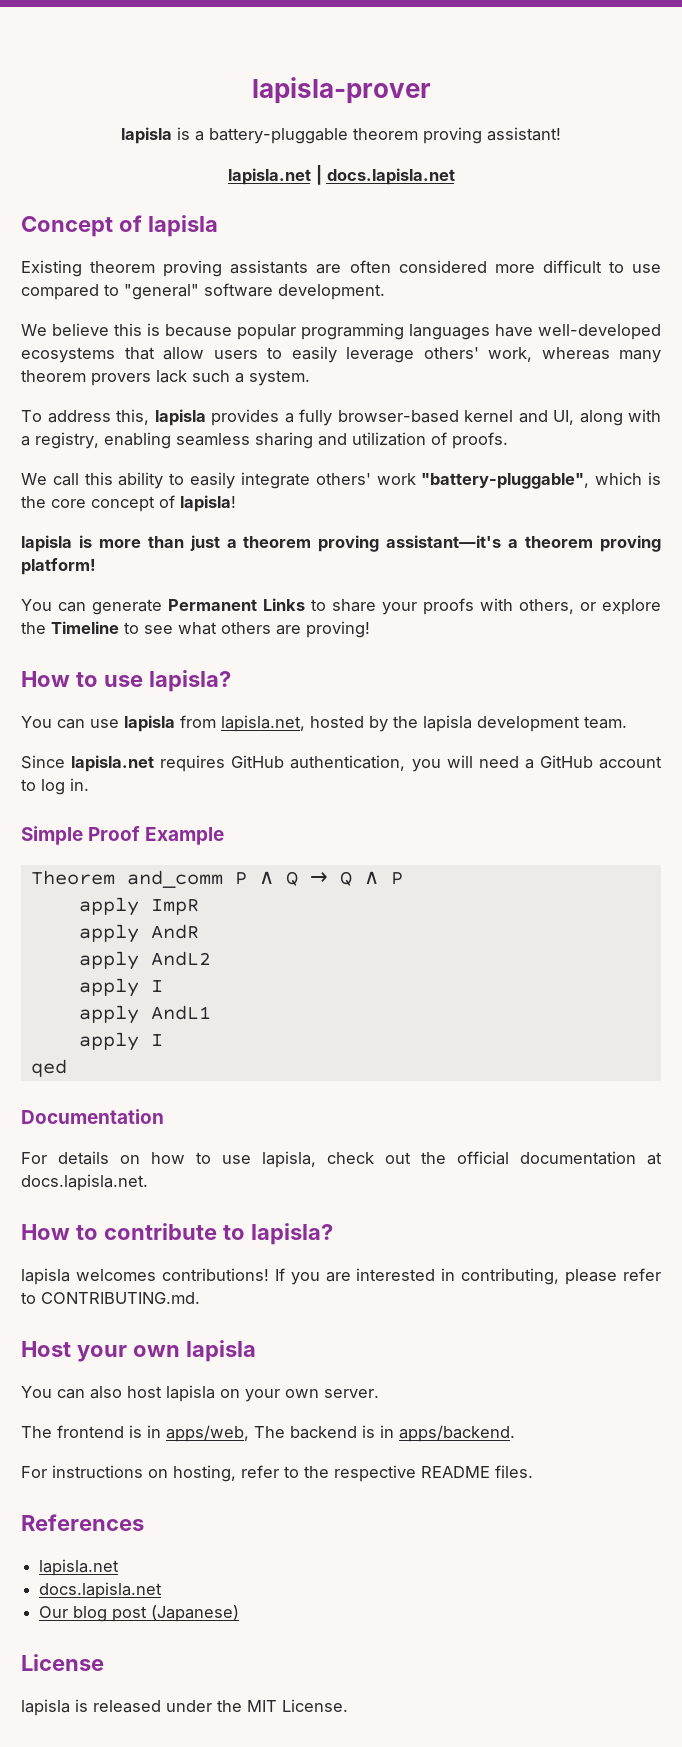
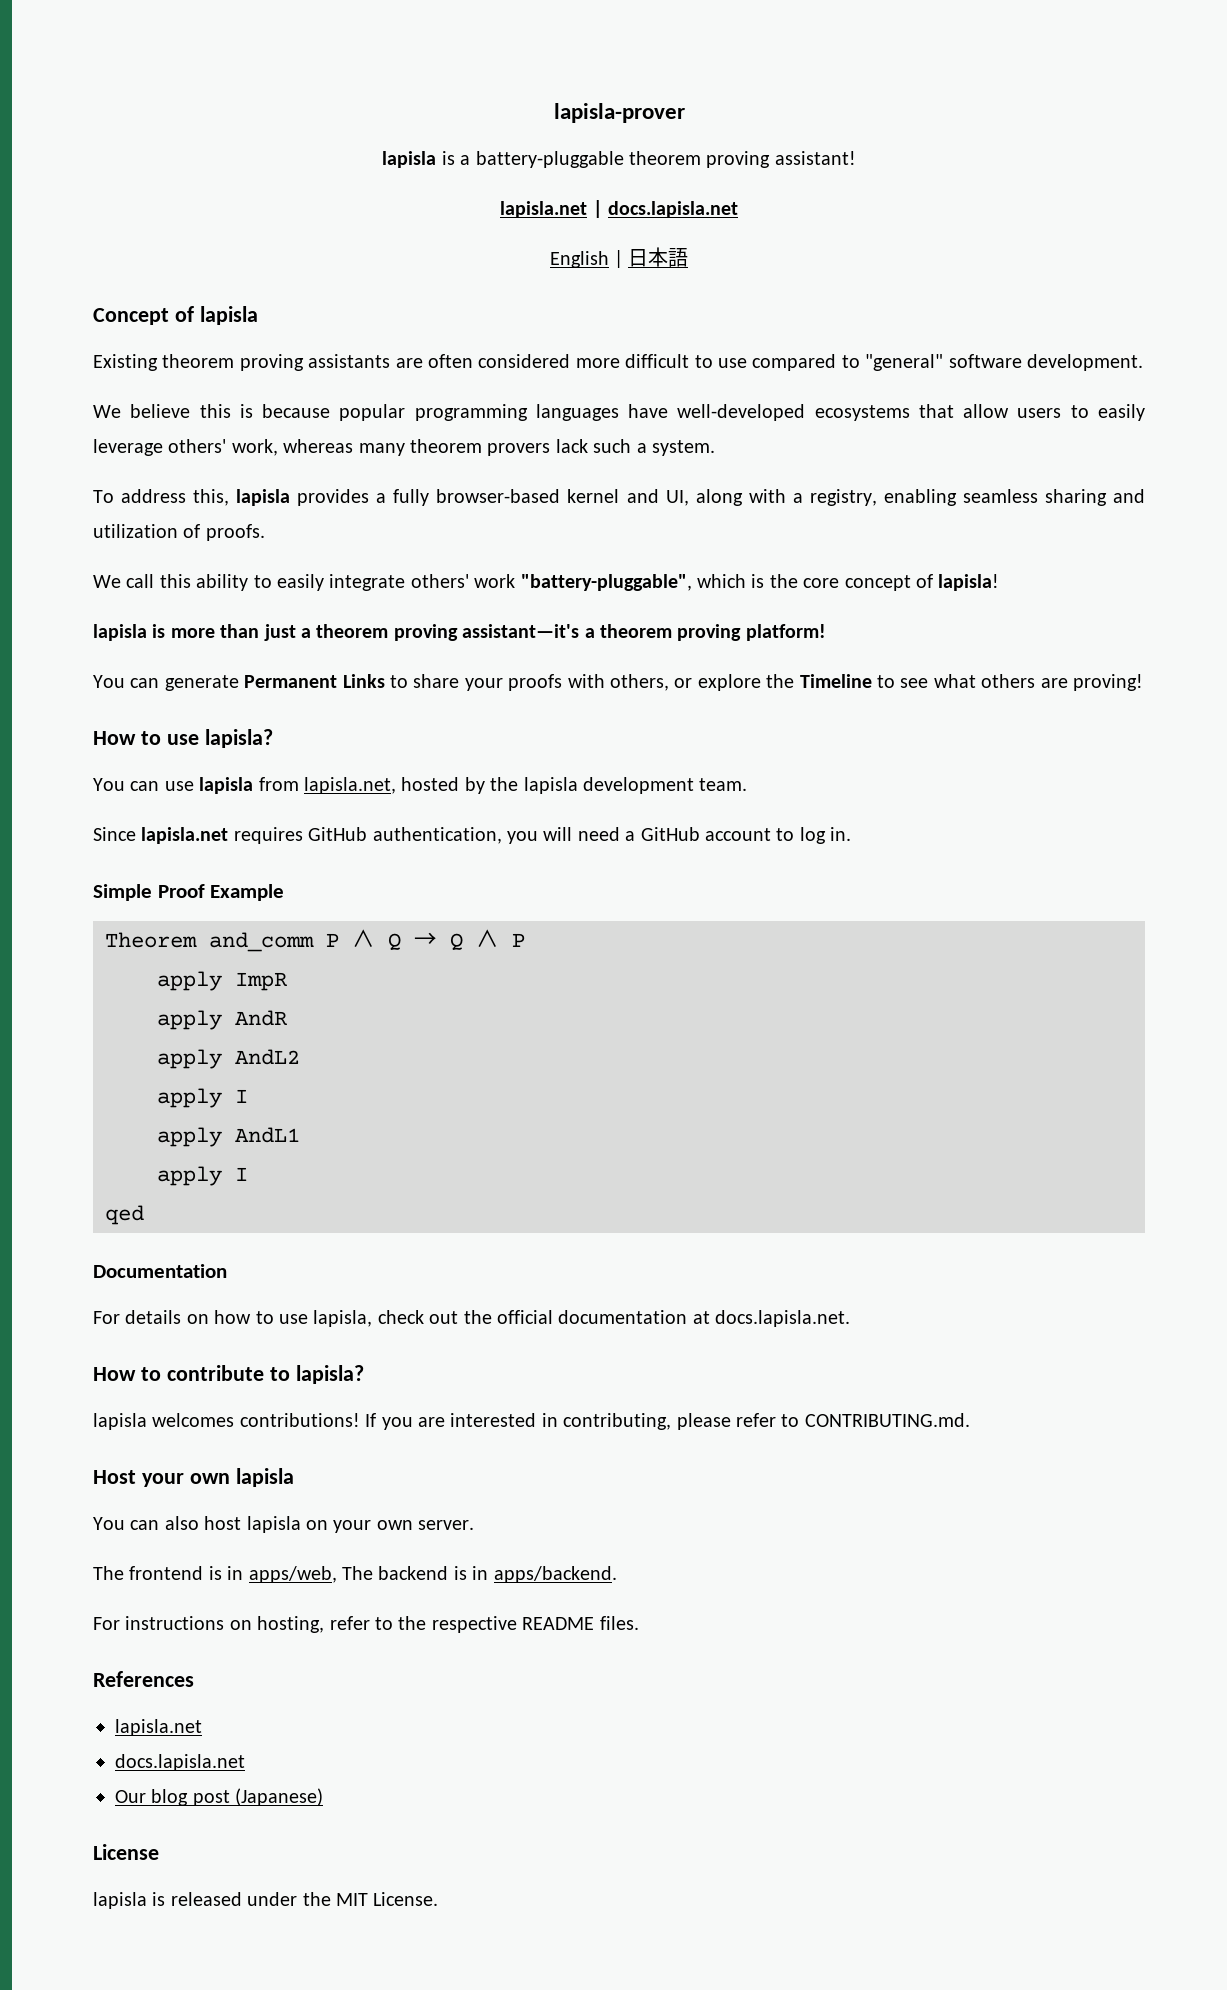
(455, 176) none -> [549,247,689,268] // English | 日本語

